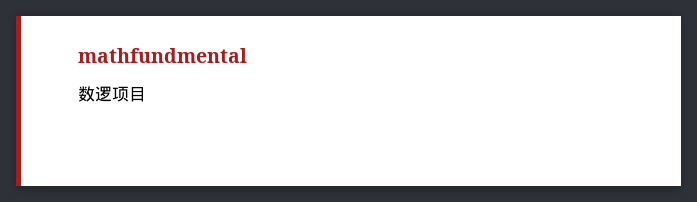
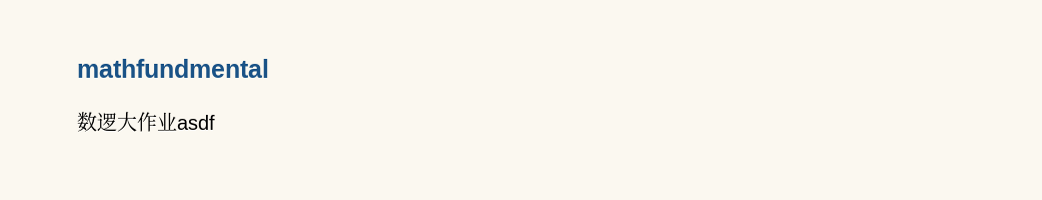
[112,86,146,102] 项目 -> [116,111,215,132] 大作业asdf

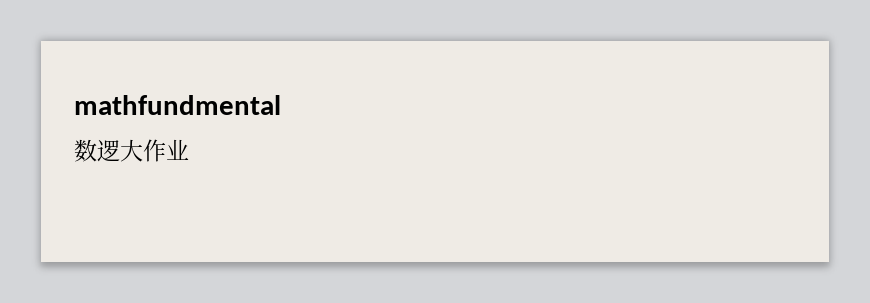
[176,114,215,130] asdf -> (189, 149) none

